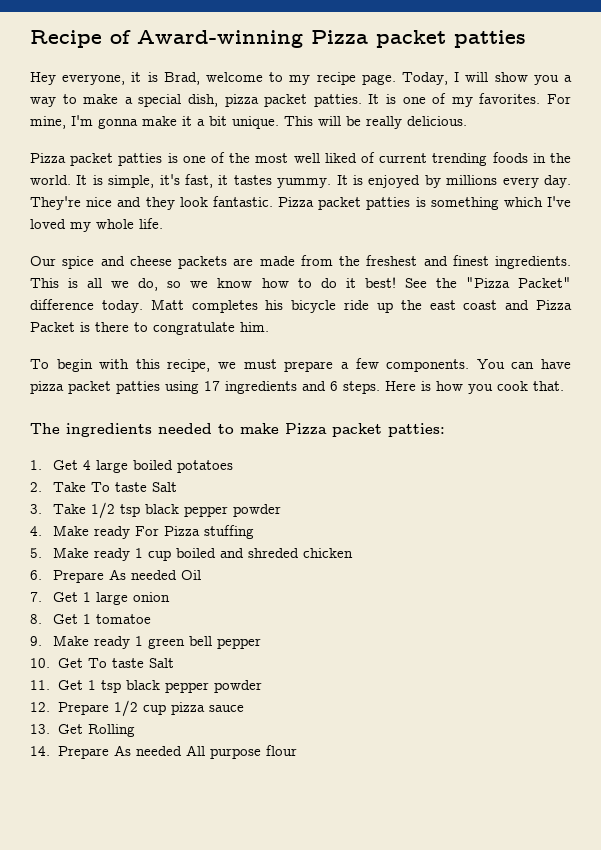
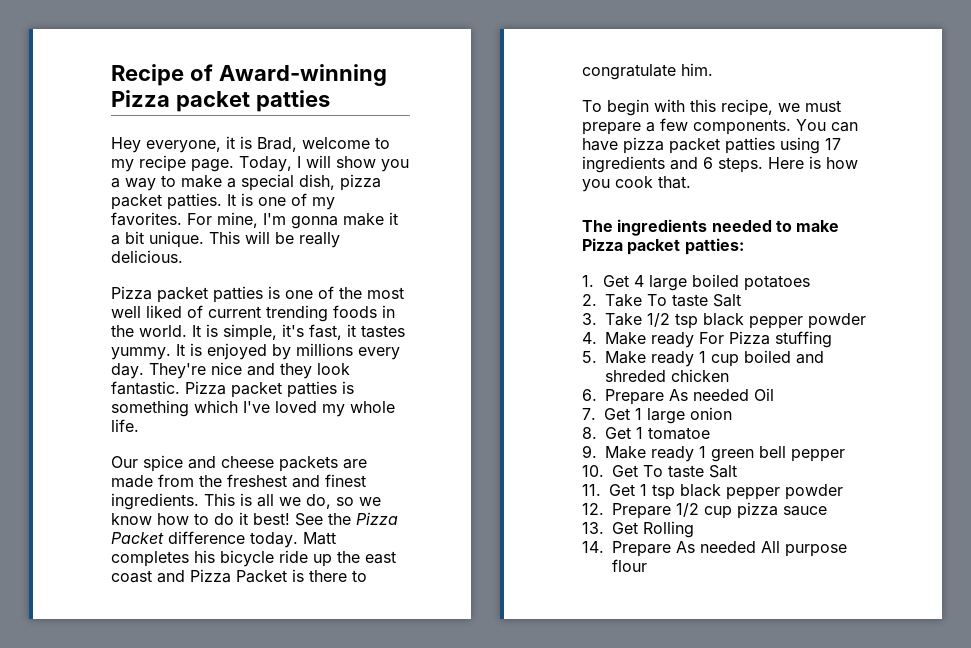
[465,277,571,288] "Pizza Packet" -> [356,512,398,525] [111,532,164,544] Pizza Packet

